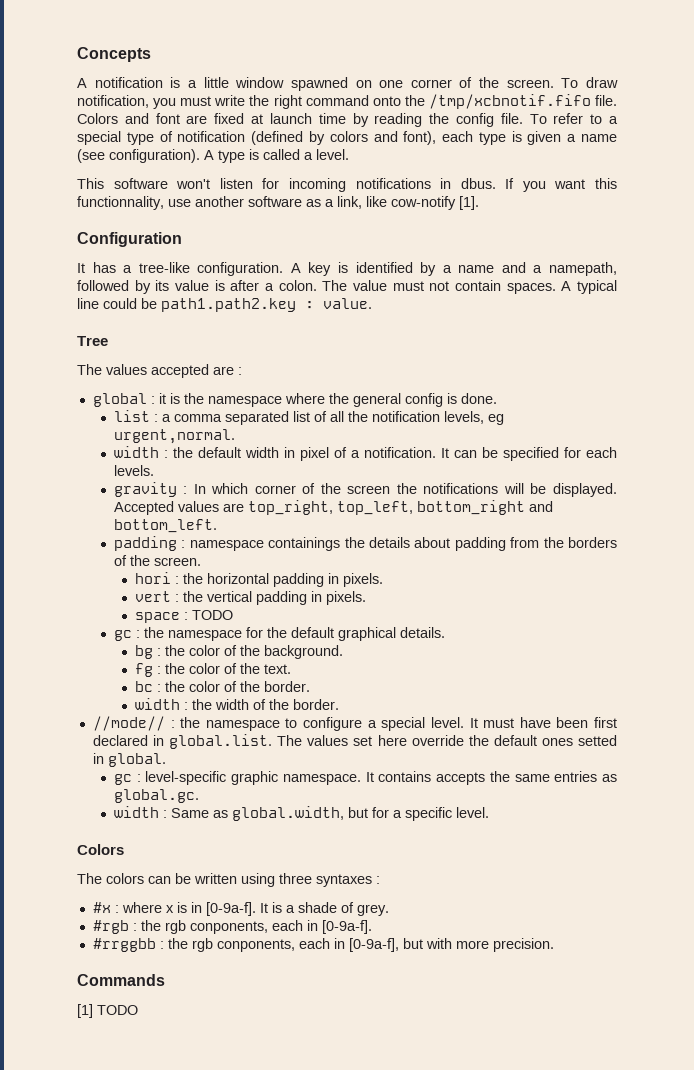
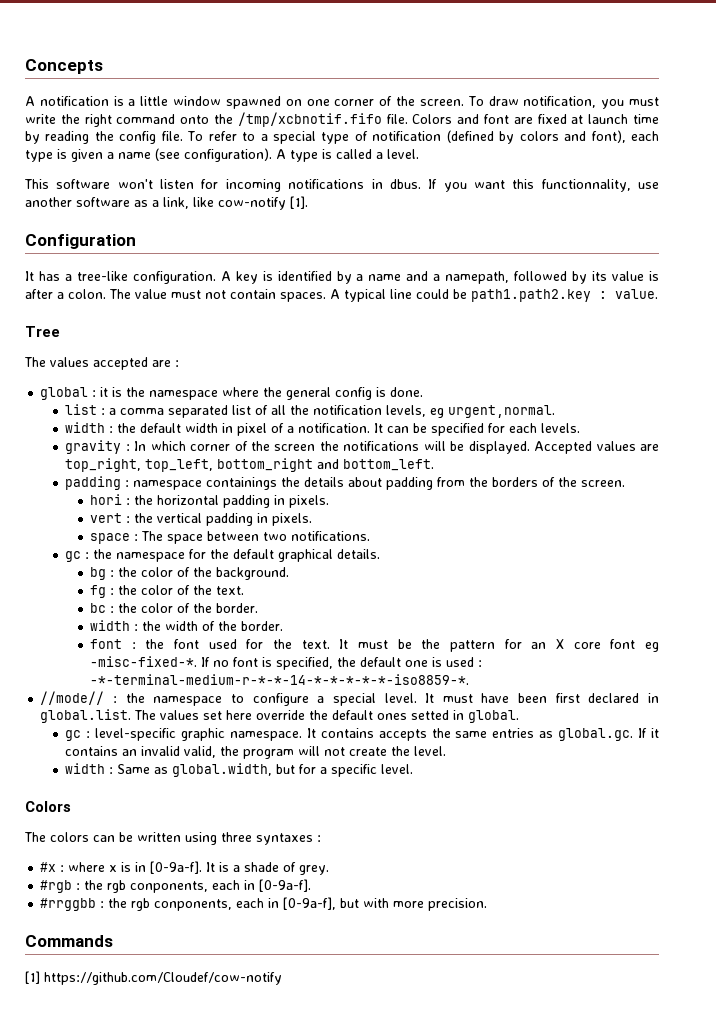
[191,610,233,620] TODO -> [141,531,371,544] The space between two notifications.
(339, 704) none -> [90,639,660,652] [90,656,483,670] [90,674,470,685] // font : the font used for the text. It must be the pattern for an X core font eg -misc-fixed-*. If no font is specified, the default one is used : -*-terminal-medium-r-*-*-14-*-*-*-*-*-iso8859-*.
(199, 796) none -> [638,728,659,738] [65,746,447,759] If it contains an invalid valid, the program will not create the level.
[97,1005,138,1015] TODO -> [44,972,282,985] https://github.com/Cloudef/cow-notify

